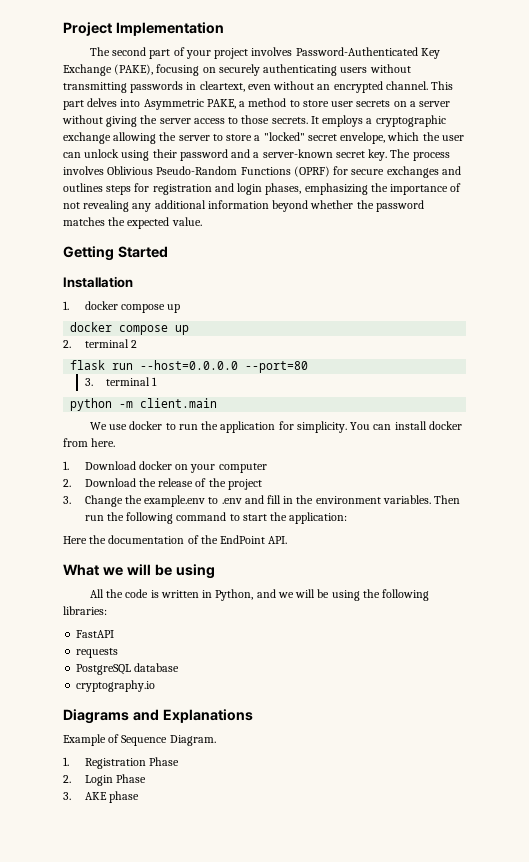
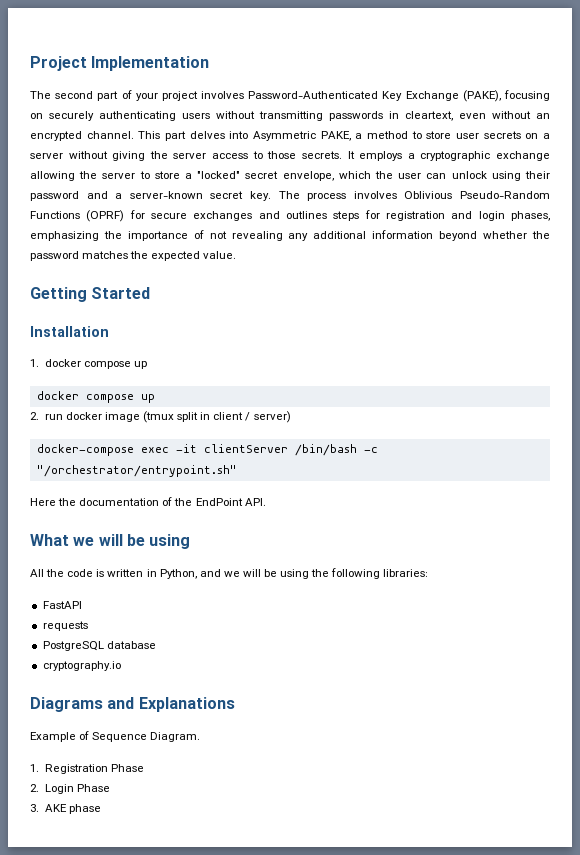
[84,339,137,348] [70,360,309,373] [84,377,158,386] [70,398,218,411] [89,421,462,433] [63,438,116,447] [63,461,267,473] [63,478,262,490] [63,495,461,507] [84,512,348,524] terminal 2 // flask run --host=0.0.0.0 --port=80 // 3. terminal 1 // python -m client.main // We use docker to run the application for simplicity. You can install docker from here. // 1. Download docker on your computer // 2. Download the release of the project // 3. Change the example.env to .env and fill in the environment variables. Then run the following command to start the application: -> [44,411,291,423] [36,444,378,456] [36,465,237,477] run docker image (tmux split in client / server) // docker-compose exec -it clientServer /bin/bash -c "/orchestrator/entrypoint.sh"

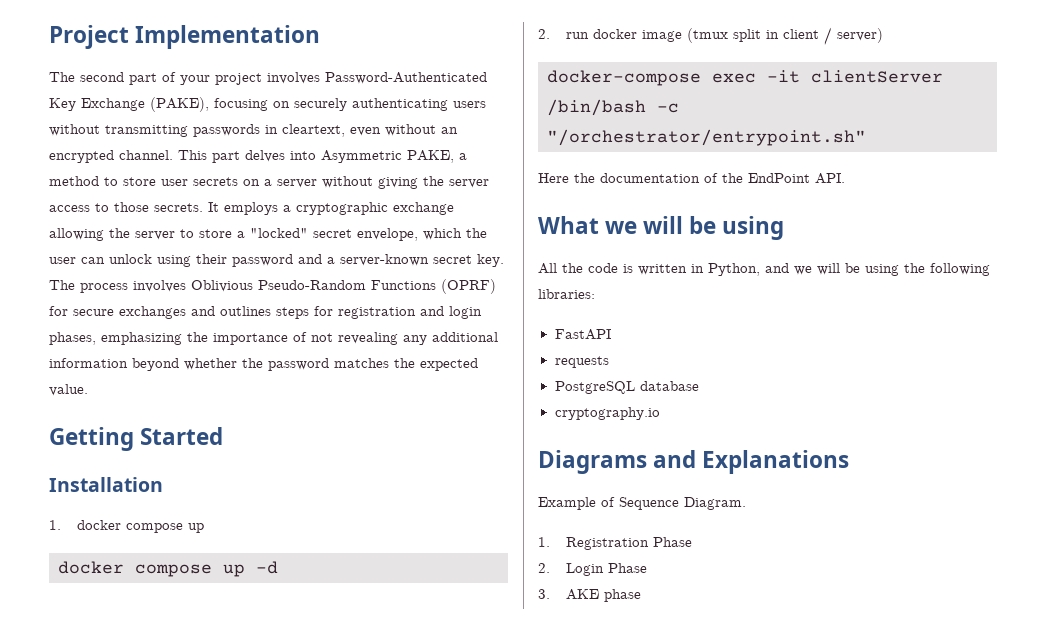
(155, 398) none -> [256,561,278,574] -d

